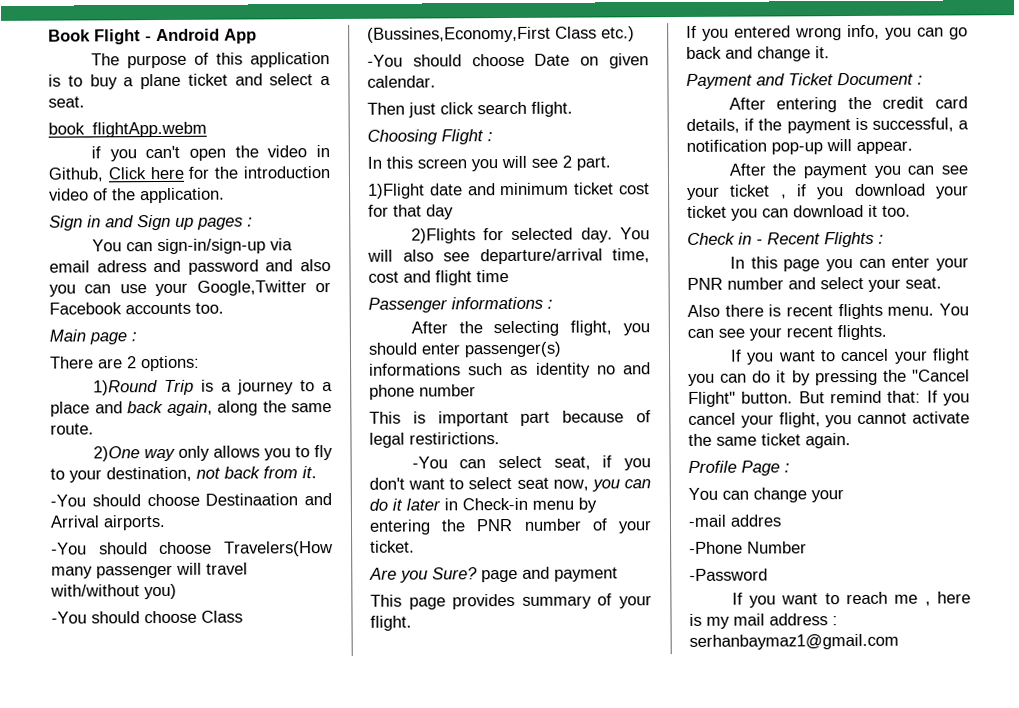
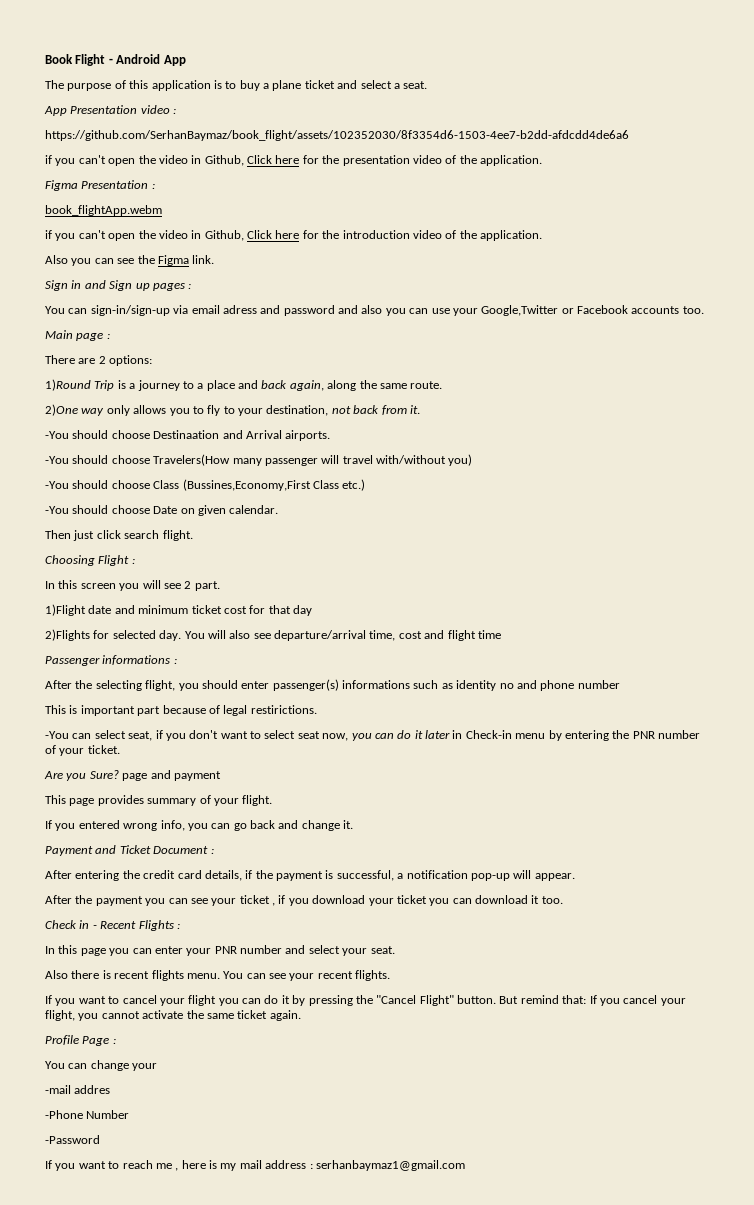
(85, 102) none -> [44,105,177,116] [45,130,629,141] [45,155,542,166] [45,180,155,191] // App Presentation video : // https://github.com/SerhanBaymaz/book_flight/assets/102352030/8f3354d6-1503-4ee7-b2dd-afdcdd4de6a6 // if you can't open the video in Github, Click here for the presentation video of the application. // Figma Presentation :
(225, 195) none -> [45,255,215,266] // Also you can see the Figma link.

